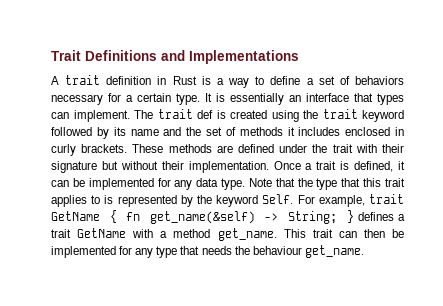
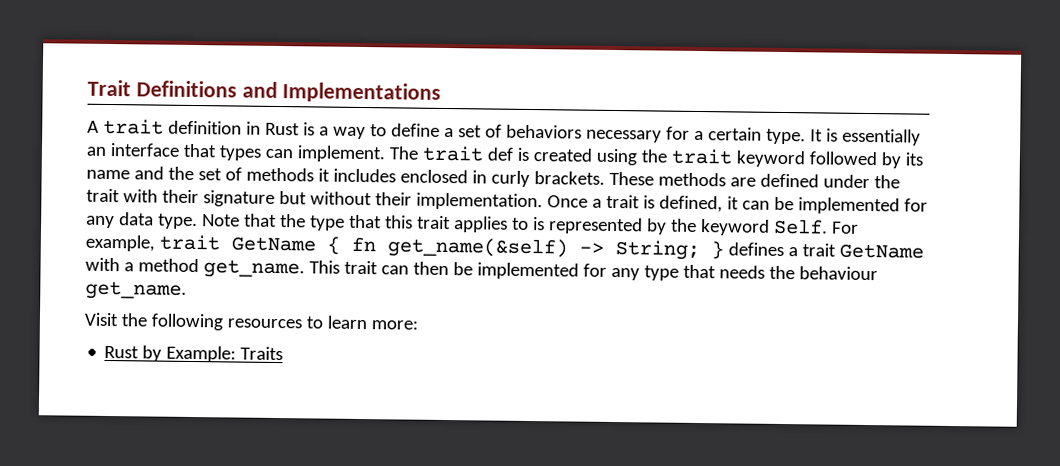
(364, 251) none -> [84,312,418,331] [104,345,284,363] // Visit the following resources to learn more: // Rust by Example: Traits

